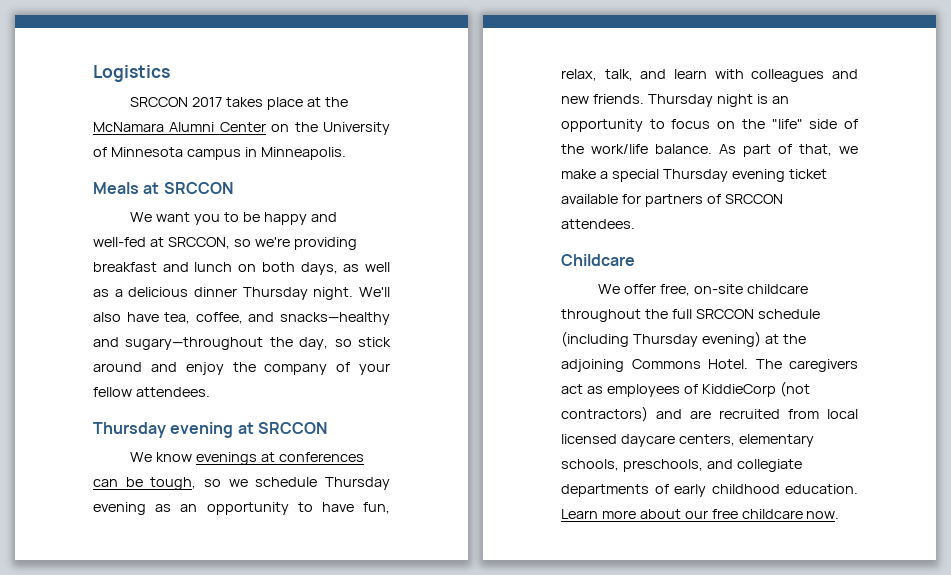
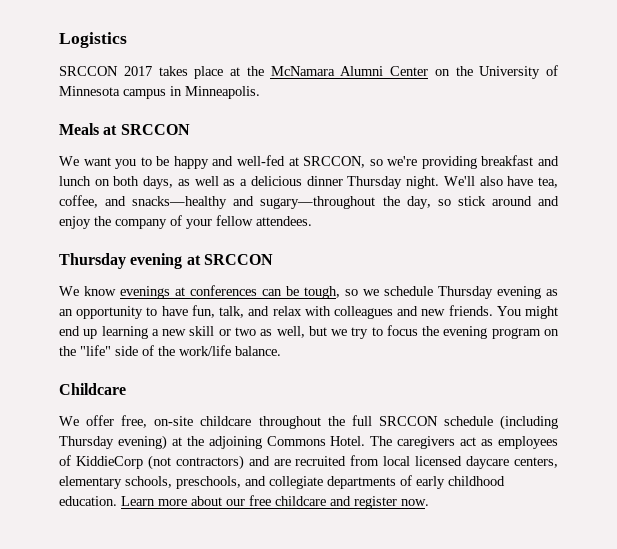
[561,69,597,81] relax, -> (215, 311) none
[674,69,707,79] learn -> [272,306,302,316] relax
[647,94,789,107] [561,119,711,132] Thursday night is an opportunity to focus -> [496,306,559,319] [59,325,541,339] You might end up learning a new skill or two as well, but we try to focus the evening program
[719,144,858,157] [561,169,827,182] [561,194,783,207] [561,219,635,229] As part of that, we make a special Thursday evening ticket available for partners of SRCCON attendees. -> (281, 351) none
(803, 514) none -> [330,496,397,509] and register

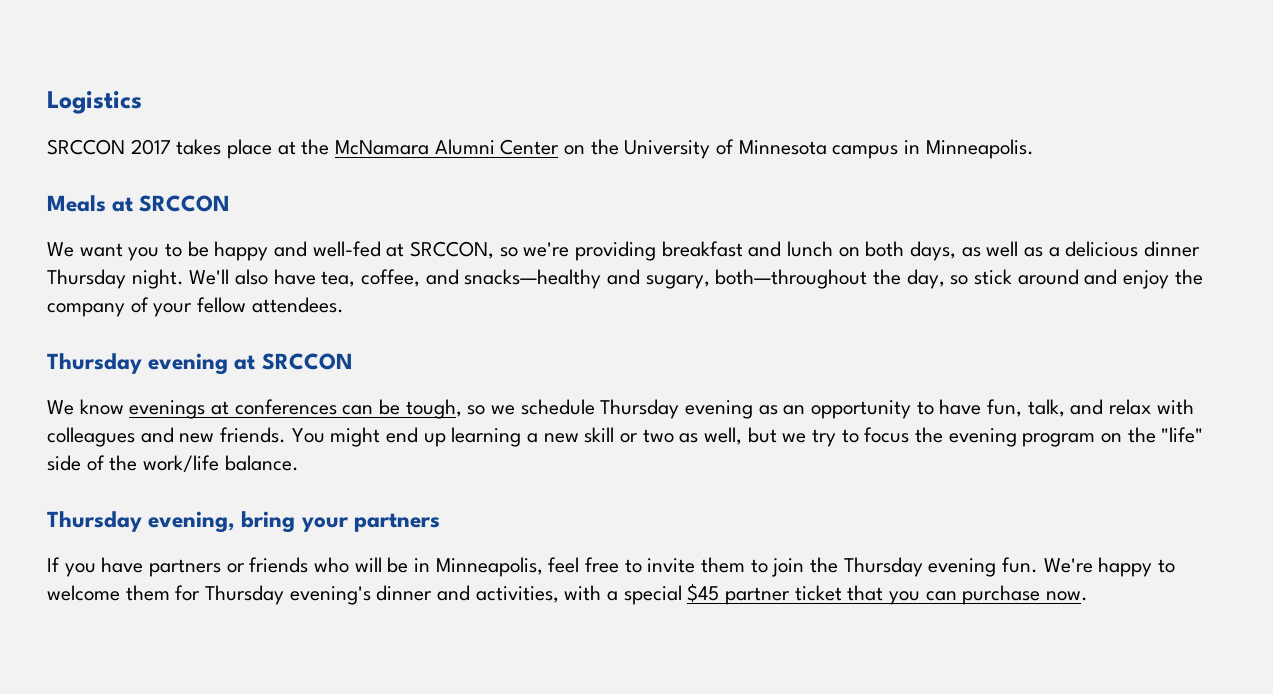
[260,196,376,209] sugary—throughout -> [645,269,868,289] sugary, both—throughout
[59,383,126,395] [59,415,559,430] [59,435,559,450] [59,455,559,470] [59,475,505,489] [59,495,397,509] Childcare // We offer free, on-site childcare throughout the full SRCCON schedule (including Thursday evening) at the adjoining Commons Hotel. The caregivers act as employees of KiddieCorp (not contractors) and are recruited from local licensed daycare centers, elementary schools, preschools, and collegiate departments of early childhood education. Learn more about our free childcare and register -> [47,511,440,533] [47,557,1176,577] [47,583,1041,605] Thursday evening, bring your partners // If you have partners or friends who will be in Minneapolis, feel free to invite them to join the Thursday evening fun. We're happy to welcome them for Thursday evening's dinner and activities, with a special $45 partner ticket that you can purchase

